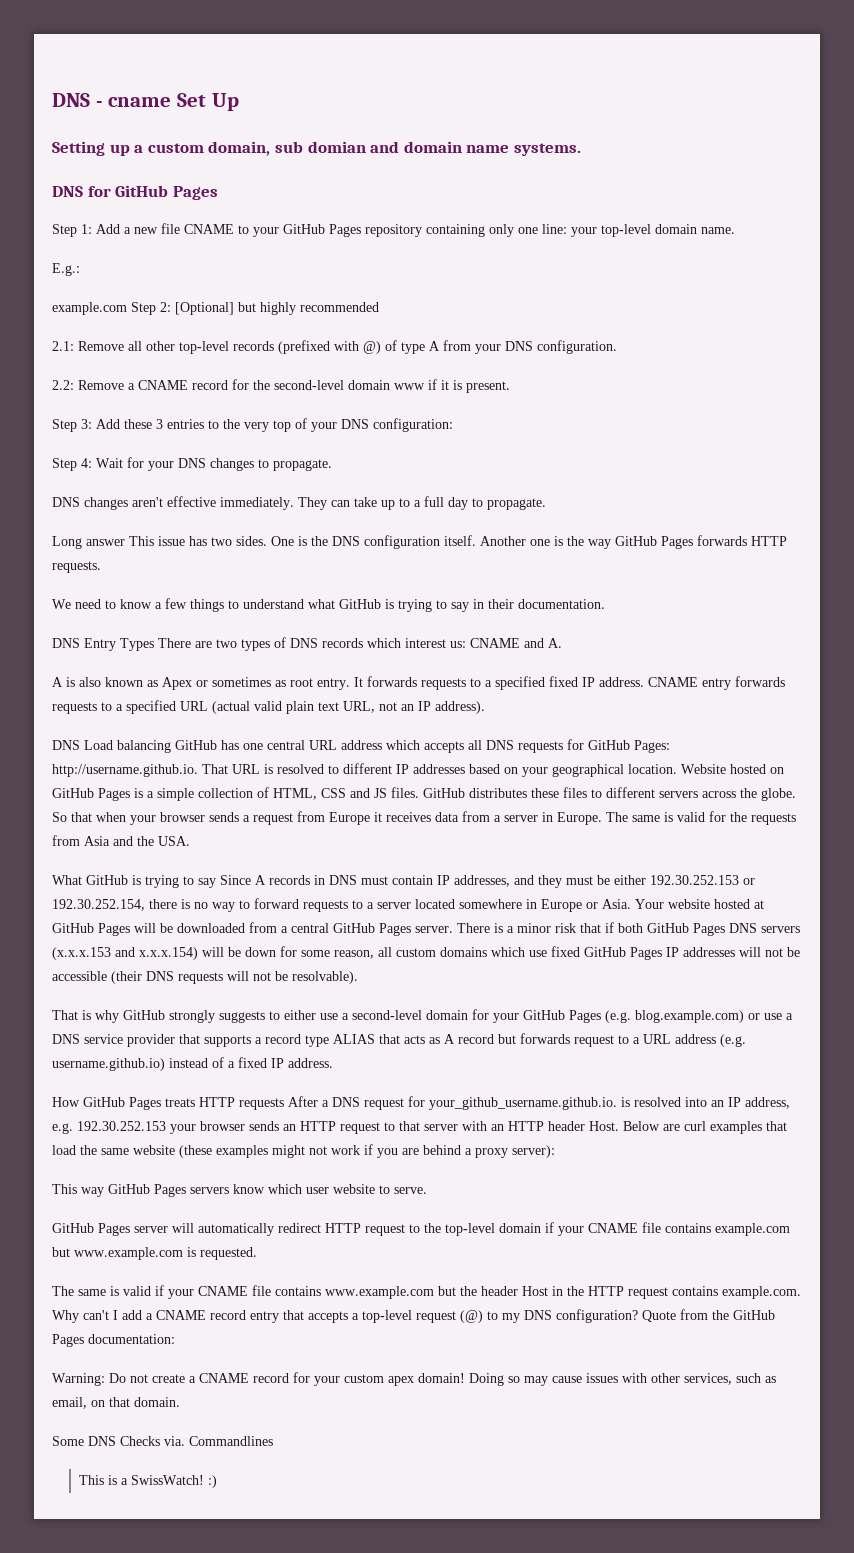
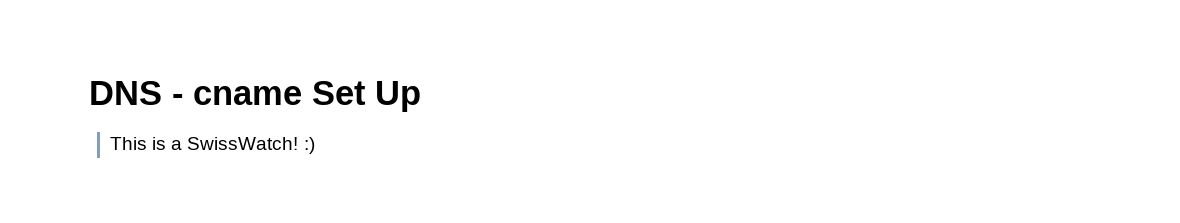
[52,141,581,156] [52,185,218,200] [52,223,735,237] [52,263,80,276] [52,302,379,315] [52,340,617,354] [52,379,510,393] [52,418,453,432] [52,457,332,471] [52,496,546,510] [52,535,787,549] [52,561,101,573] [52,598,605,612] [52,637,562,651] [52,676,785,690] [52,700,485,714] [52,739,670,753] [52,763,784,777] [52,787,796,801] [52,811,796,825] [52,835,190,846] [52,875,755,888] [52,898,764,912] [52,922,800,936] [52,946,800,960] [52,971,358,984] [52,1009,793,1023] [52,1033,746,1047] [52,1057,333,1071] [52,1096,790,1110] [52,1121,787,1134] [52,1144,555,1158] [52,1184,427,1197] [52,1222,790,1236] [52,1247,257,1260] [52,1285,801,1299] [52,1309,775,1323] [52,1334,175,1347] [52,1372,776,1386] [52,1397,180,1409] [52,1436,273,1446] // Setting up a custom domain, sub domian and domain name systems. // DNS for GitHub Pages // Step 1: Add a new file CNAME to your GitHub Pages repository containing only one line: your top-level domain name. // E.g.: // example.com Step 2: [Optional] but highly recommended // 2.1: Remove all other top-level records (prefixed with @) of type A from your DNS configuration. // 2.2: Remove a CNAME record for the second-level domain www if it is present. // Step 3: Add these 3 entries to the very top of your DNS configuration: // Step 4: Wait for your DNS changes to propagate. // DNS changes aren't effective immediately. They can take up to a full day to propagate. // Long answer This issue has two sides. One is the DNS configuration itself. Another one is the way GitHub Pages forwards HTTP requests. // We need to know a few things to understand what GitHub is trying to say in their documentation. // DNS Entry Types There are two types of DNS records which interest us: CNAME and A. // A is also known as Apex or sometimes as root entry. It forwards requests to a specified fixed IP address. CNAME entry forwards requests to a specified URL (actual valid plain text URL, not an IP address). // DNS Load balancing GitHub has one central URL address which accepts all DNS requests for GitHub Pages: http://username.github.io. That URL is resolved to different IP addresses based on your geographical location. Website hosted on GitHub Pages is a simple collection of HTML, CSS and JS files. GitHub distributes these files to different servers across the globe. So that when your browser sends a request from Europe it receives data from a server in Europe. The same is valid for the requests from Asia and the USA. // What GitHub is trying to say Since A records in DNS must contain IP addresses, and they must be either 192.30.252.153 or 192.30.252.154, there is no way to forward requests to a server located somewhere in Europe or Asia. Your website hosted at GitHub Pages will be downloaded from a central GitHub Pages server. There is a minor risk that if both GitHub Pages DNS servers (x.x.x.153 and x.x.x.154) will be down for some reason, all custom domains which use fixed GitHub Pages IP addresses will not be accessible (their DNS requests will not be resolvable). // That is why GitHub strongly suggests to either use a second-level domain for your GitHub Pages (e.g. blog.example.com) or use a DNS service provider that supports a record type ALIAS that acts as A record but forwards request to a URL address (e.g. username.github.io) instead of a fixed IP address. // How GitHub Pages treats HTTP requests After a DNS request for your_github_username.github.io. is resolved into an IP address, e.g. 192.30.252.153 your browser sends an HTTP request to that server with an HTTP header Host. Below are curl examples that load the same website (these examples might not work if you are behind a proxy server): // This way GitHub Pages servers know which user website to serve. // GitHub Pages server will automatically redirect HTTP request to the top-level domain if your CNAME file contains example.com but www.example.com is requested. // The same is valid if your CNAME file contains www.example.com but the header Host in the HTTP request contains example.com. Why can't I add a CNAME record entry that accepts a top-level request (@) to my DNS configuration? Quote from the GitHub Pages documentation: // Warning: Do not create a CNAME record for your custom apex domain! Doing so may cause issues with other services, such as email, on that domain. // Some DNS Checks via. Commandlines -> (421, 96) none

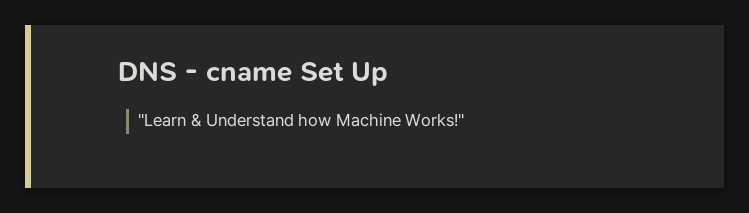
[110,137,315,154] This is a SwissWatch! :) -> [138,113,465,127] "Learn & Understand how Machine Works!"

